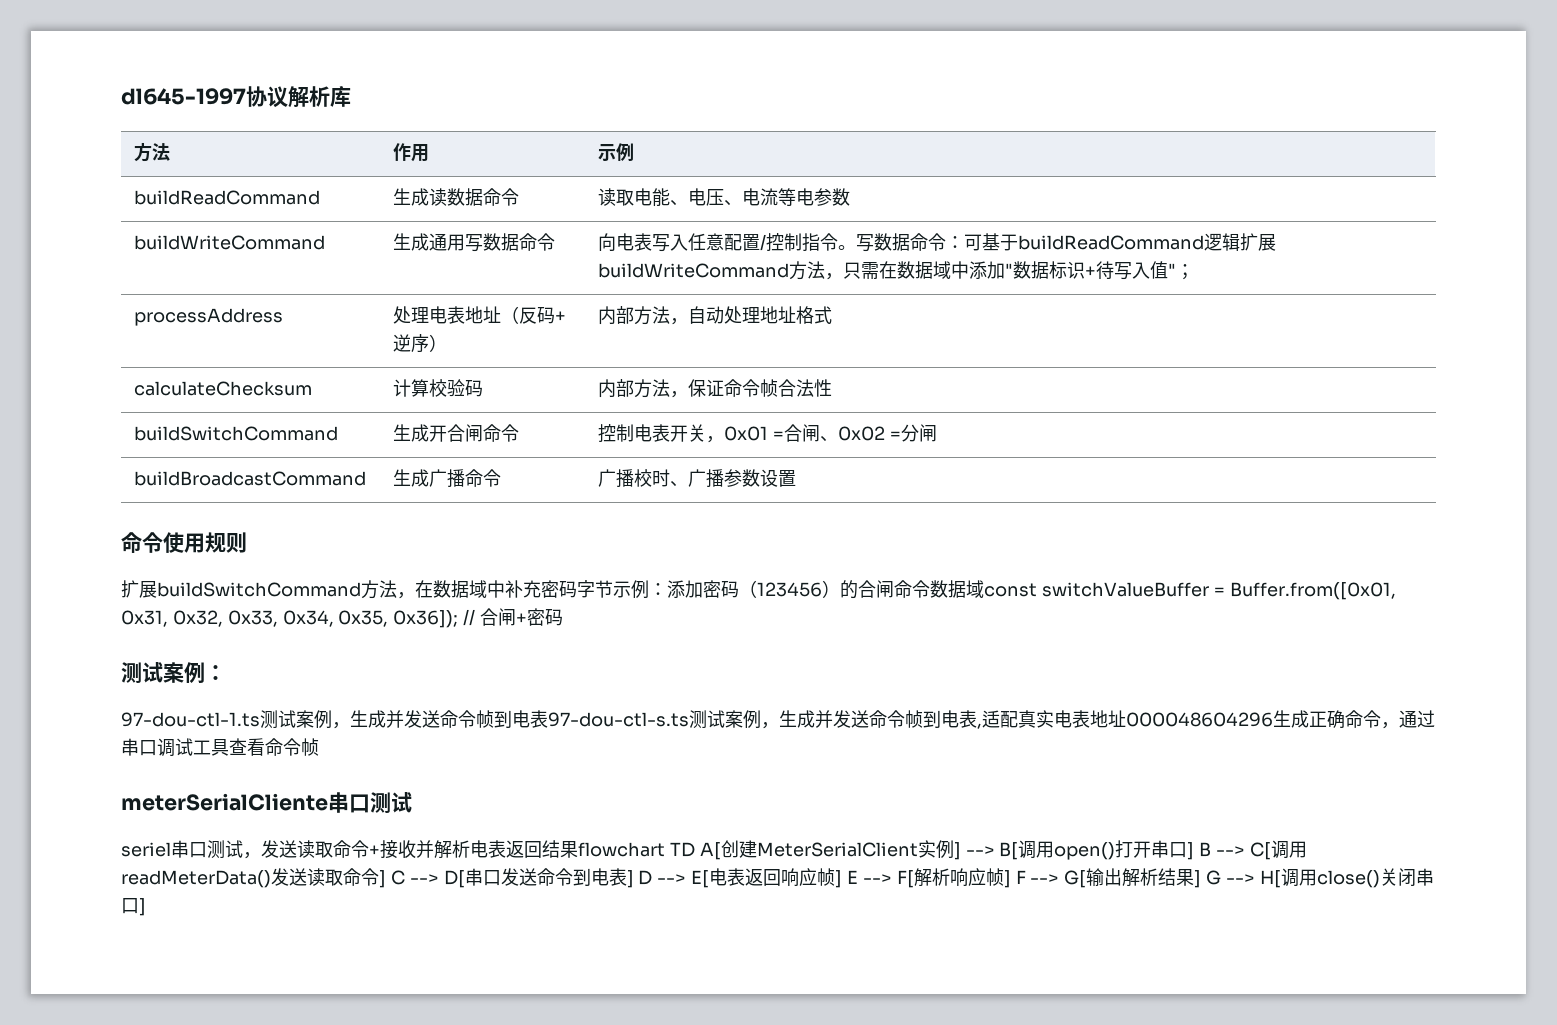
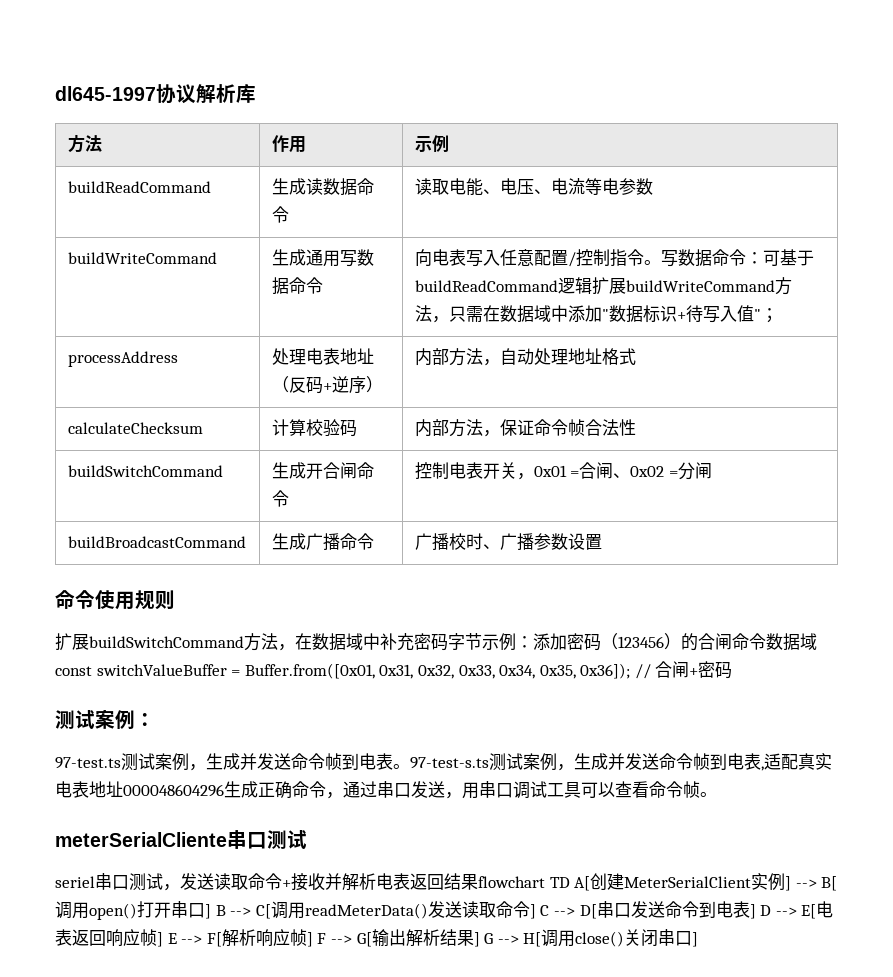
[121,710,689,729] 97-dou-ctl-1.ts测试案例，生成并发送命令帧到电表97-dou-ctl-s.ts -> [55,753,489,771] 97-test.ts测试案例，生成并发送命令帧到电表。97-test-s.ts
(157, 748) none -> [411,781,513,799] 发送，用串口
(229, 747) none -> [581,782,615,798] 可以
(319, 747) none -> [700,792,717,797] 。

